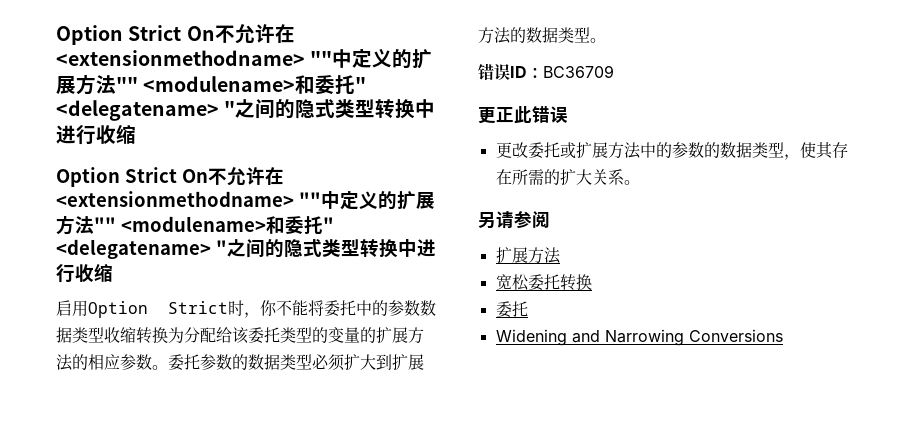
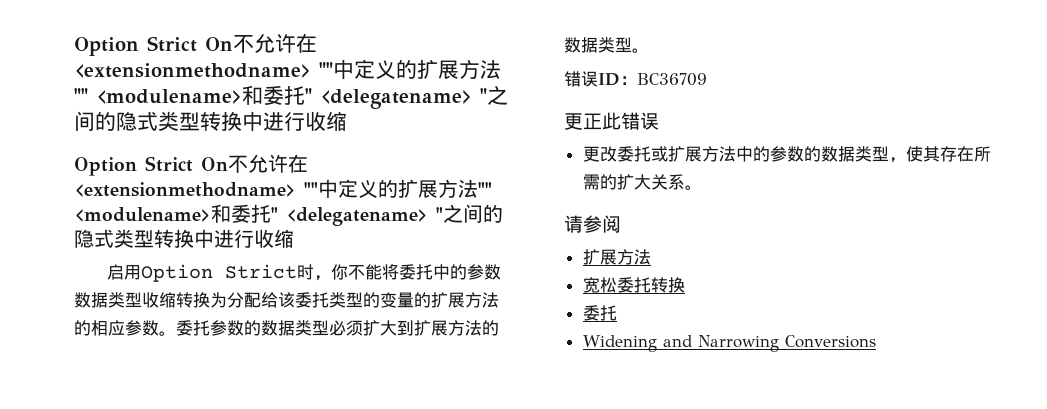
[478,212,496,229] 另 -> (702, 187) none

